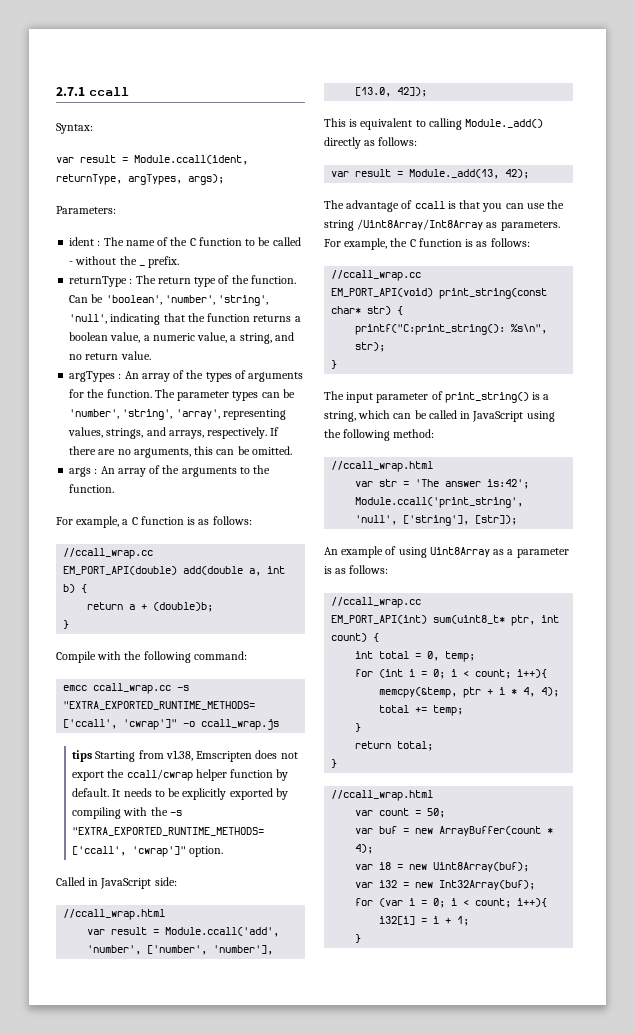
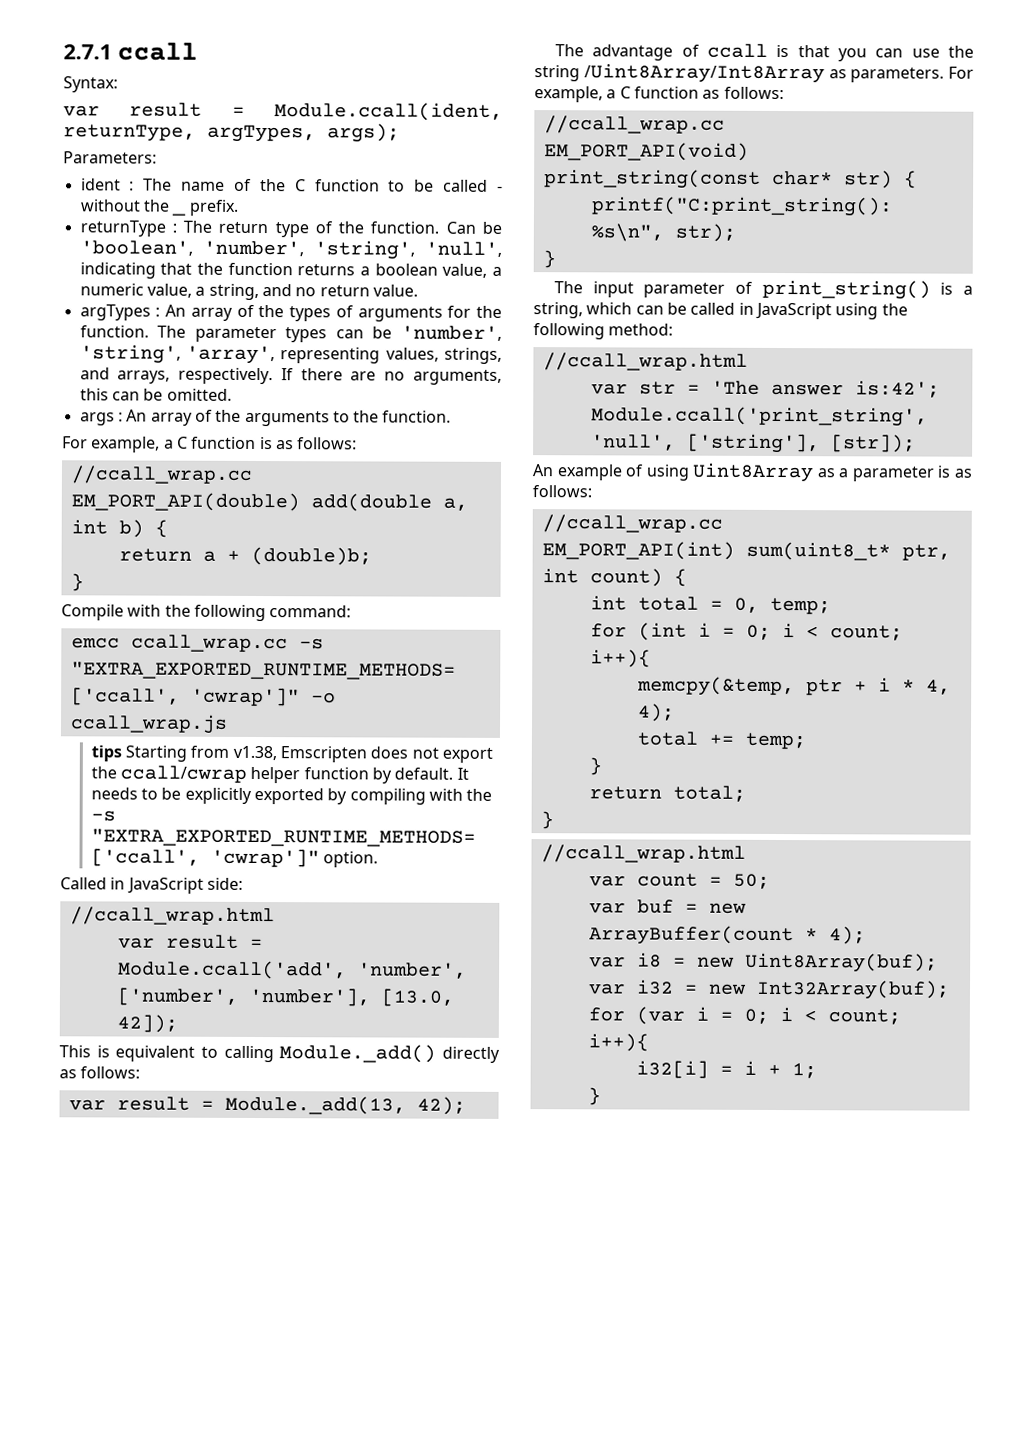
[390,238,474,247] the C function is -> [606,86,699,99] a C function

